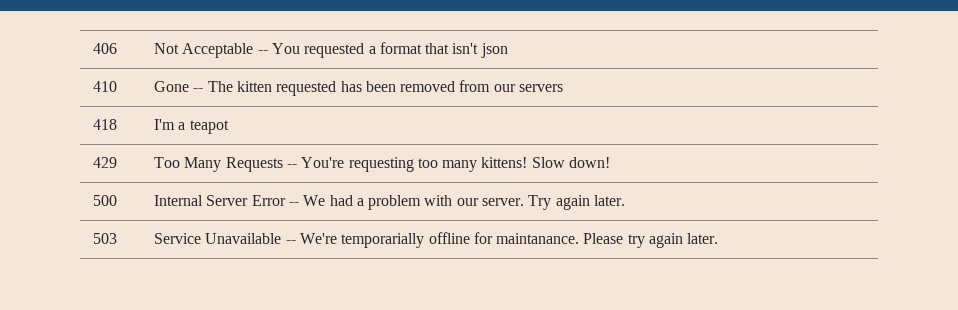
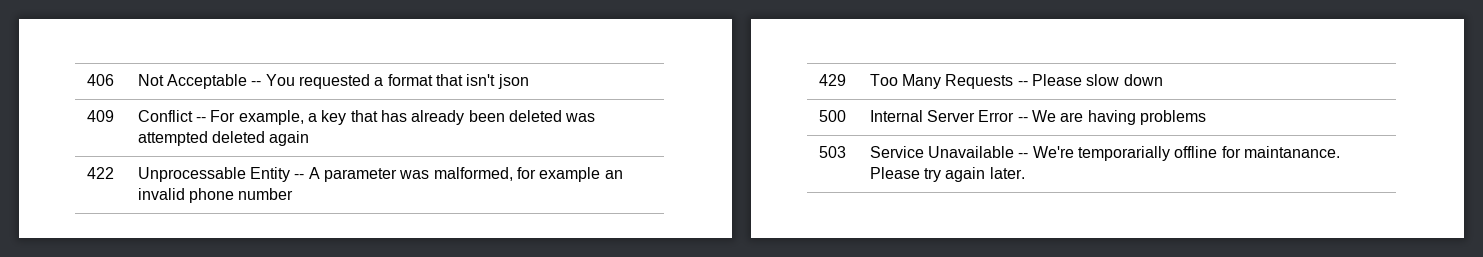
[92,81,117,92] [153,80,564,96] [92,119,117,130] [153,119,229,134] 410 | Gone -- The kitten requested has been removed from our servers // 418 | I'm a teapot -> [86,110,114,122] [137,110,596,125] [137,131,310,146] [86,167,114,179] [137,167,623,182] [137,188,294,203] 409 | Conflict -- For example, a key that has already been deleted was attempted deleted again // 422 | Unprocessable Entity -- A parameter was malformed, for example an invalid phone number
[301,157,611,172] You're requesting too many kittens! Slow down! -> [1031,74,1163,86] Please slow down
[329,195,626,210] had a problem with our server. Try again later. -> [1060,110,1206,125] are having problems

